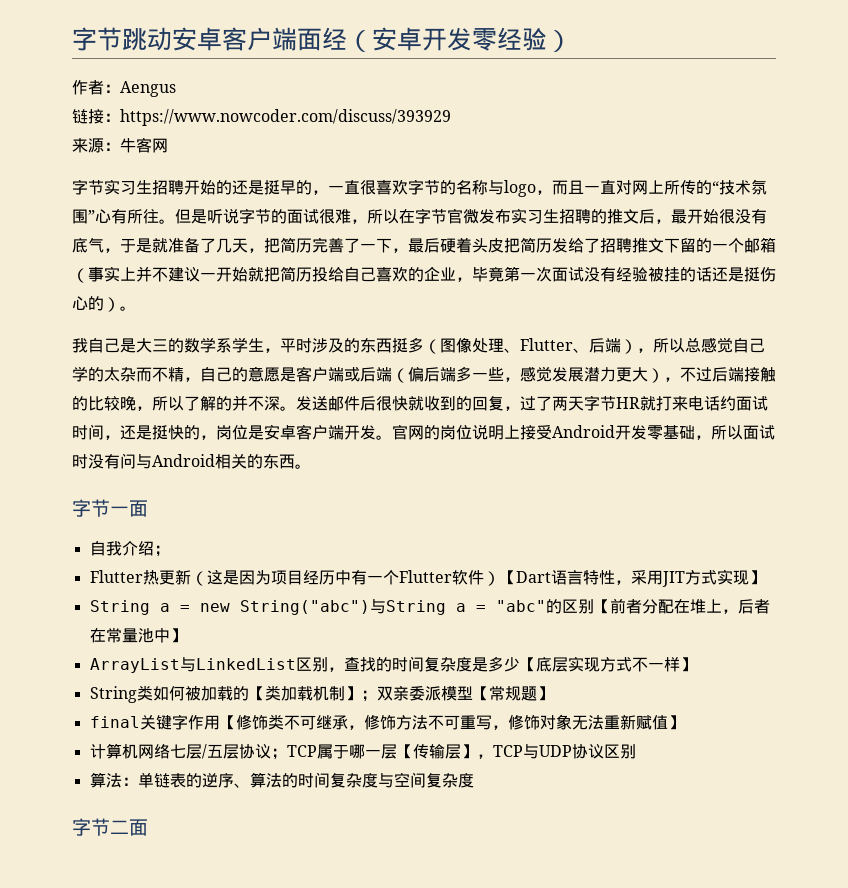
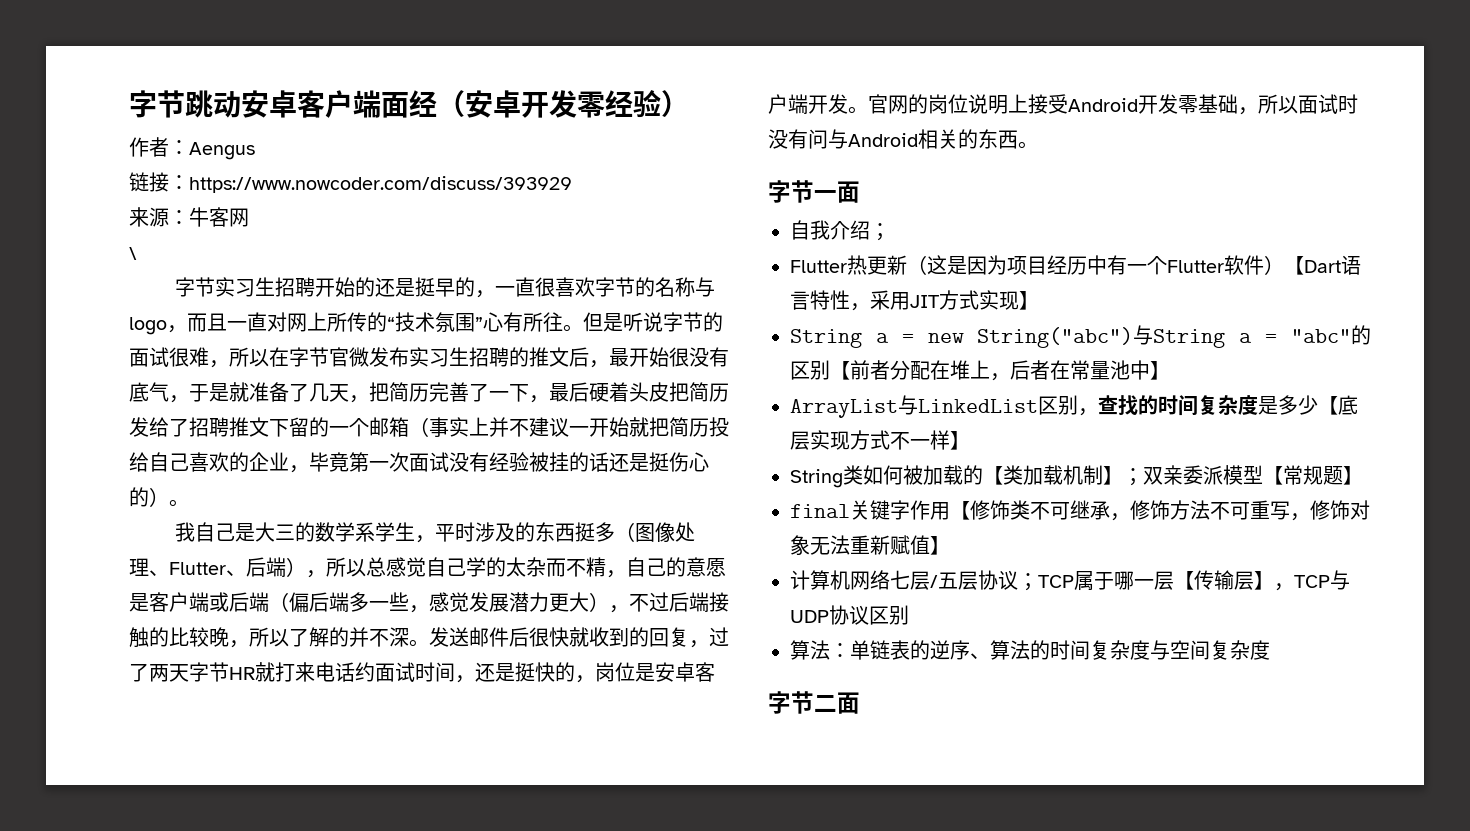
(168, 145) none -> [129,247,137,260] // \

